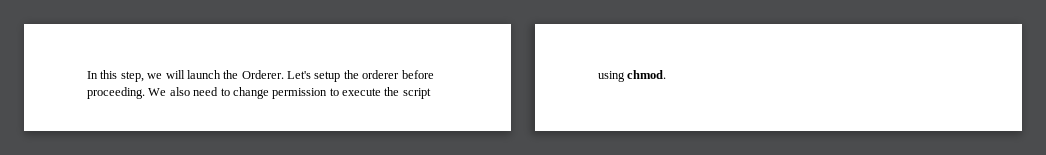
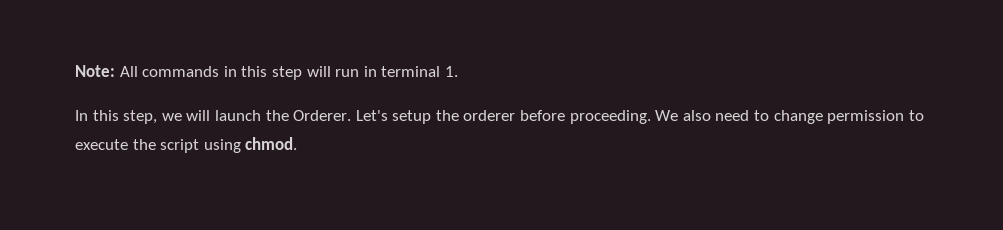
(87, 75) none -> [75,65,458,80] Note: All commands in this step will run in terminal 1. //

